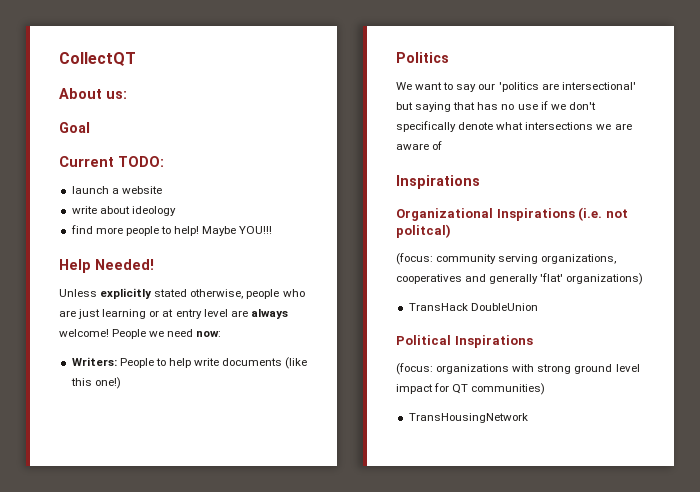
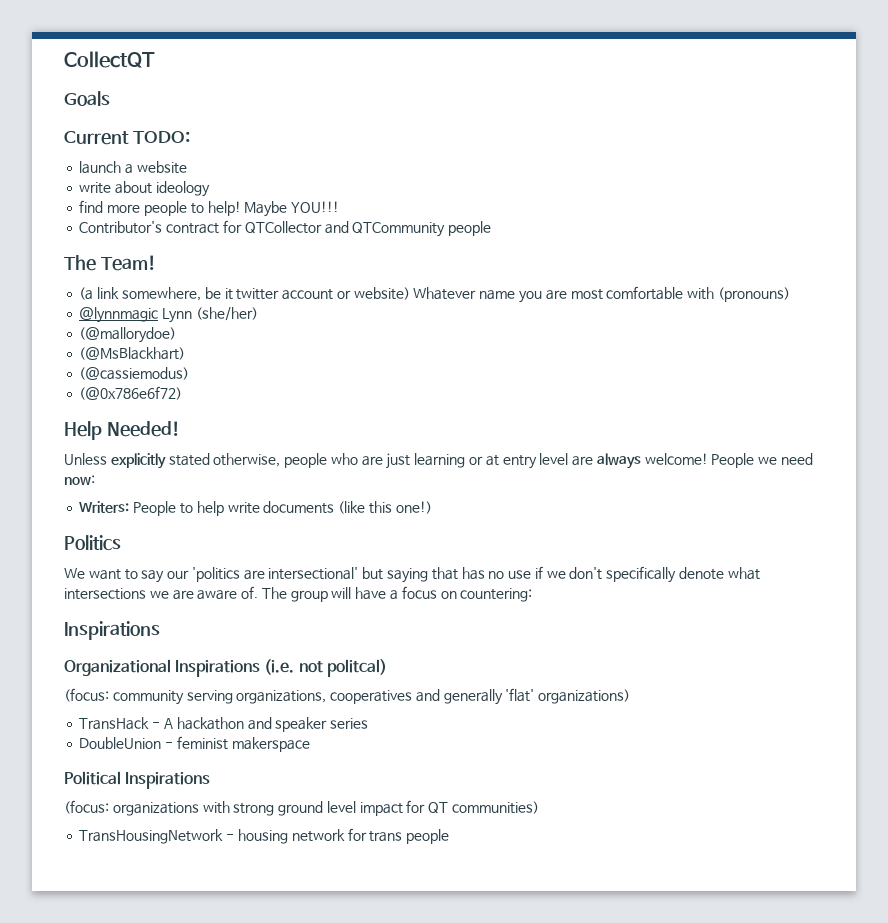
[59,88,127,99] [59,122,90,133] About us: // Goal -> [64,91,110,106] Goals
(273, 230) none -> [79,220,492,237] [64,255,156,271] [79,286,790,303] [79,307,258,323] [79,327,177,343] [79,347,186,360] [79,367,190,380] [79,386,183,400] // Contributor's contract for QTCollector and QTCommunity people // The Team! // (a link somewhere, be it twitter account or website) Whatever name you are most comfortable with (pronouns) // @lynnmagic Lynn (she/her) // (@mallorydoe) // (@MsBlackhart) // (@cassiemodus) // (@0x786e6f72)
[432,141,443,150] of -> [241,586,533,602] of. The group will have a focus on countering:
[470,303,538,311] DoubleUnion -> [152,717,369,732] [79,736,310,752] - A hackathon and speaker series // DoubleUnion - feminist makerspace
(528, 418) none -> [226,828,450,844] - housing network for trans people

